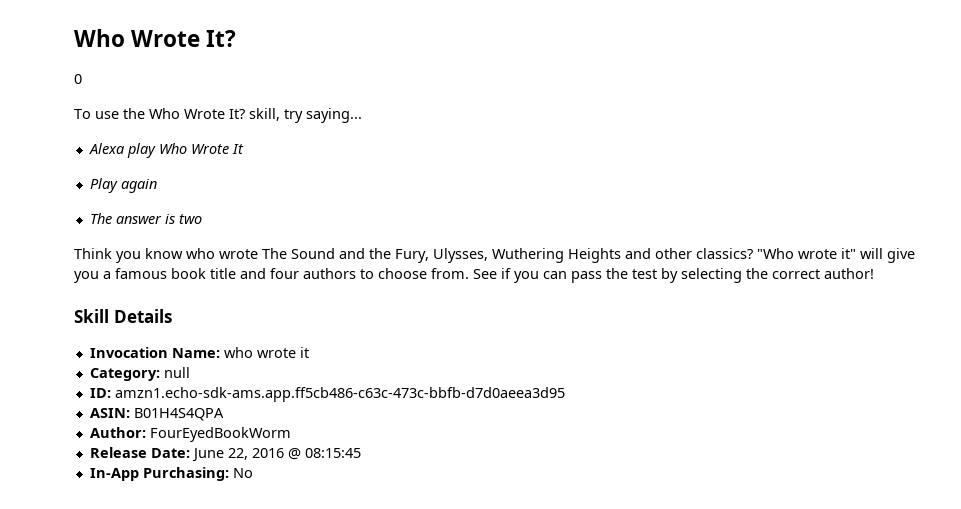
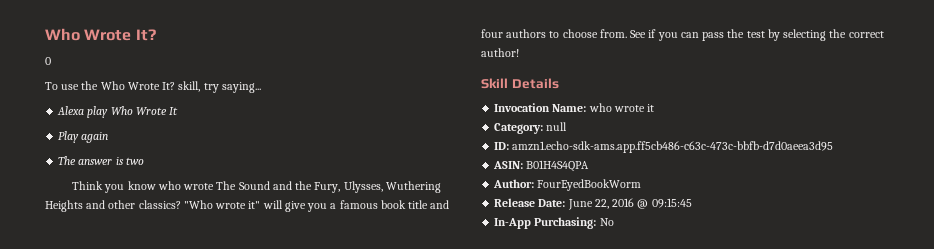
[304,448,361,458] 08:15:45 -> [651,198,692,208] 09:15:45

